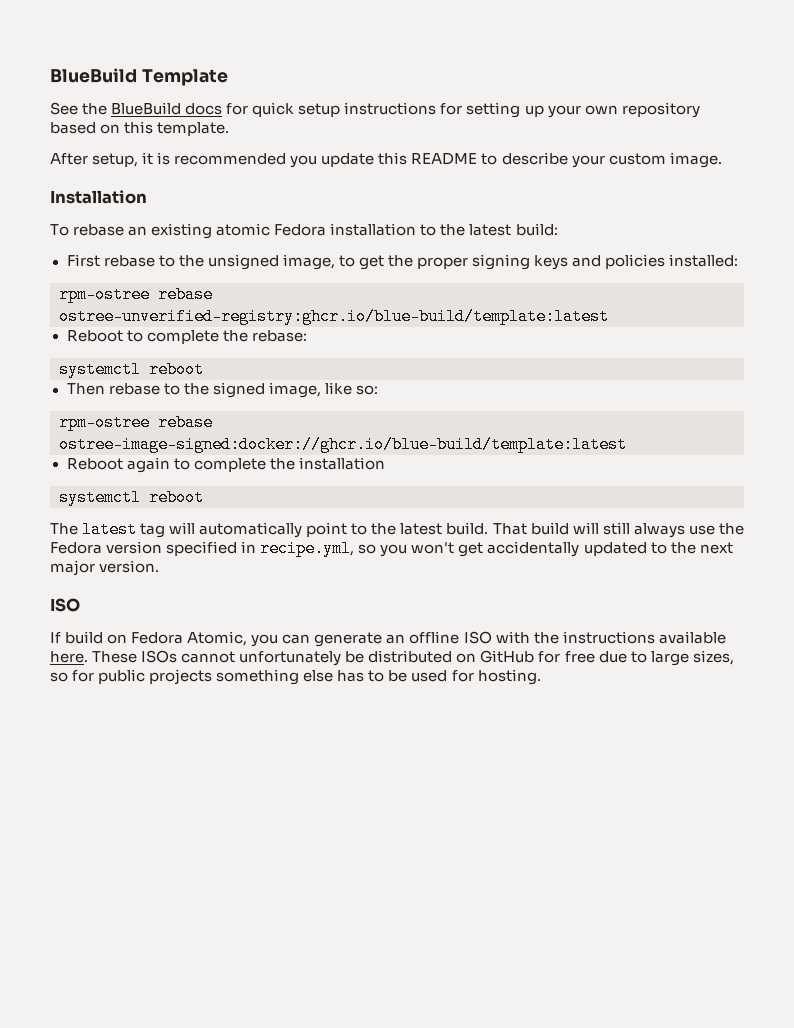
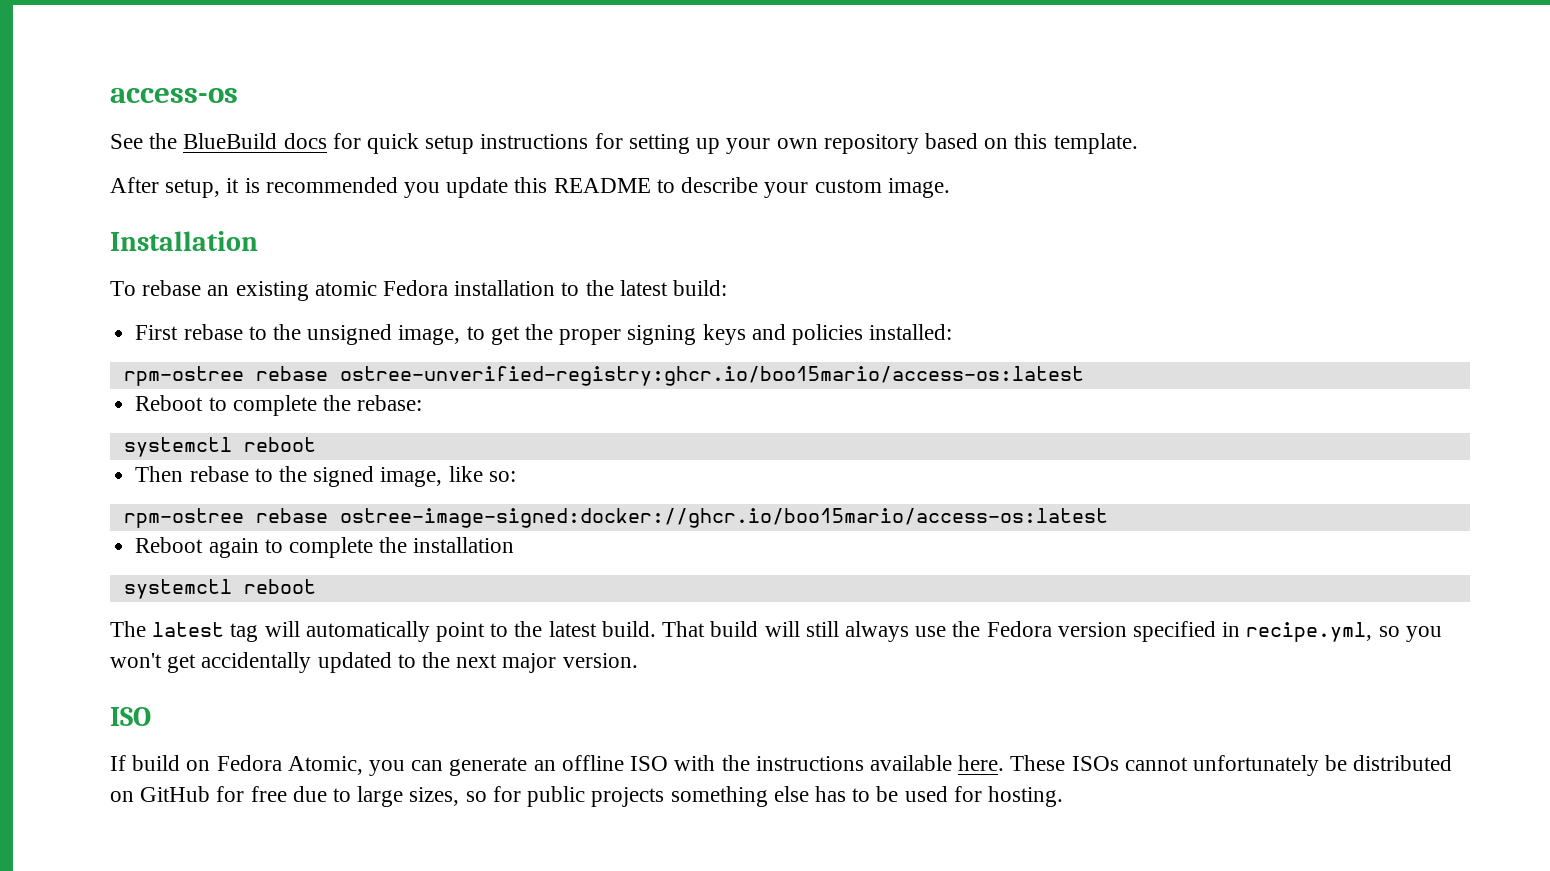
[50,68,228,86] BlueBuild Template -> [110,88,238,103] access-os
[59,308,609,325] ostree-unverified-registry:ghcr.io/blue-build/template:latest -> [339,366,1084,386] ostree-unverified-registry:ghcr.io/boo15mario/access-os:latest
[59,436,627,453] ostree-image-signed:docker://ghcr.io/blue-build/template:latest -> [339,508,1108,528] ostree-image-signed:docker://ghcr.io/boo15mario/access-os:latest

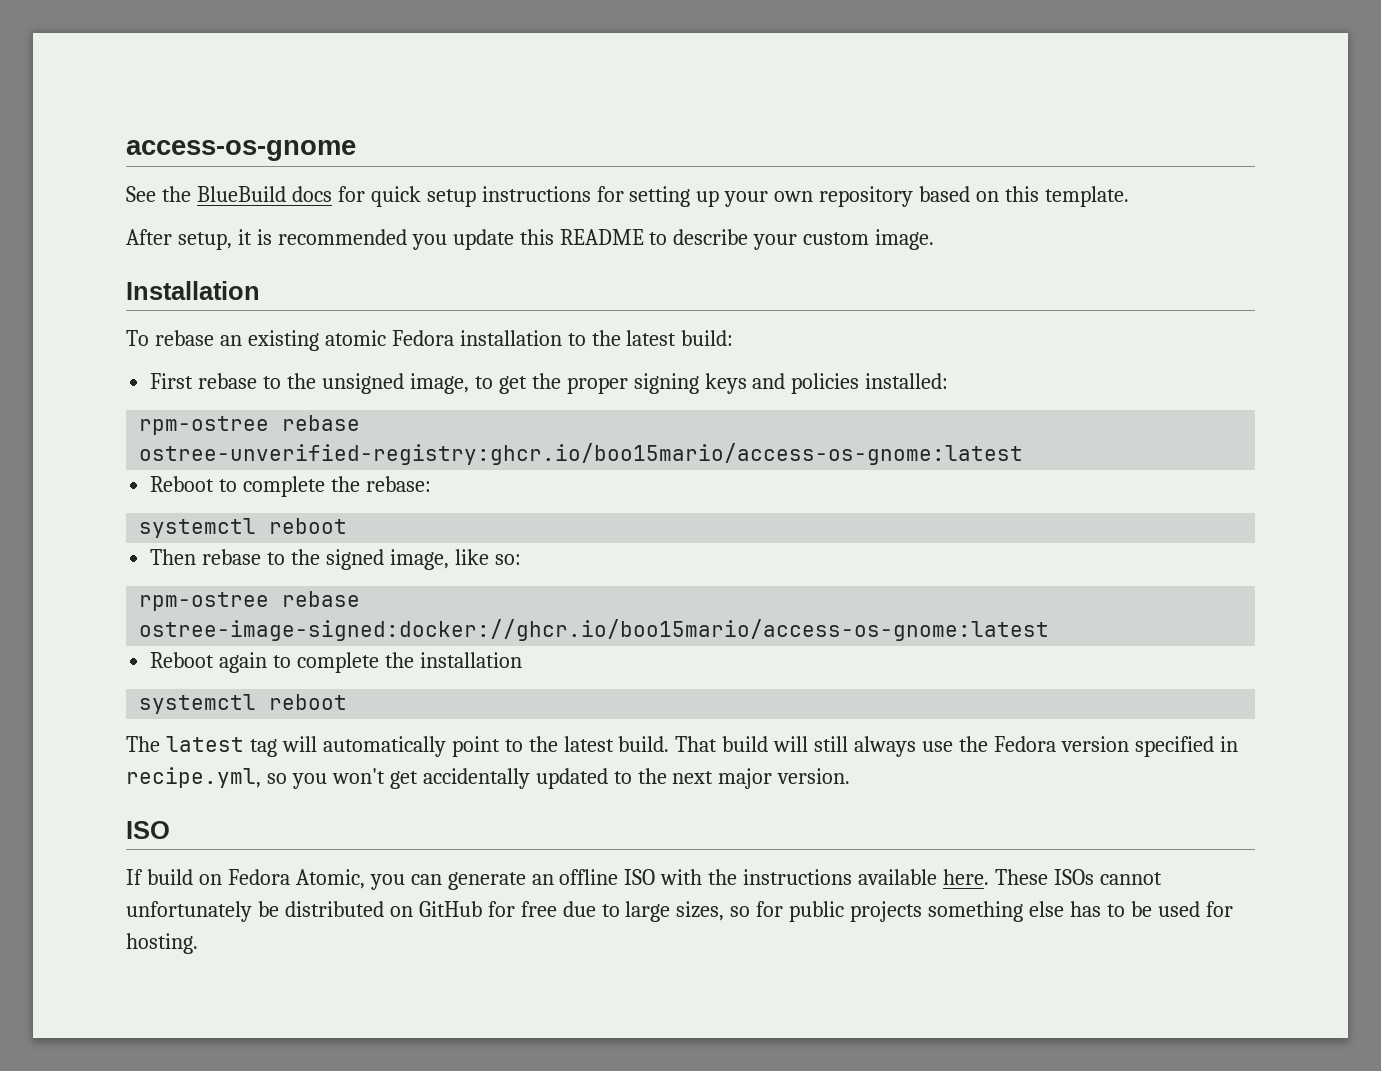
[110,88,238,103] access-os -> [126,140,356,161] access-os-gnome
[339,366,1084,386] ostree-unverified-registry:ghcr.io/boo15mario/access-os:latest -> [139,443,1024,465] ostree-unverified-registry:ghcr.io/boo15mario/access-os-gnome:latest
[339,508,1108,528] ostree-image-signed:docker://ghcr.io/boo15mario/access-os:latest -> [139,619,1050,641] ostree-image-signed:docker://ghcr.io/boo15mario/access-os-gnome:latest

